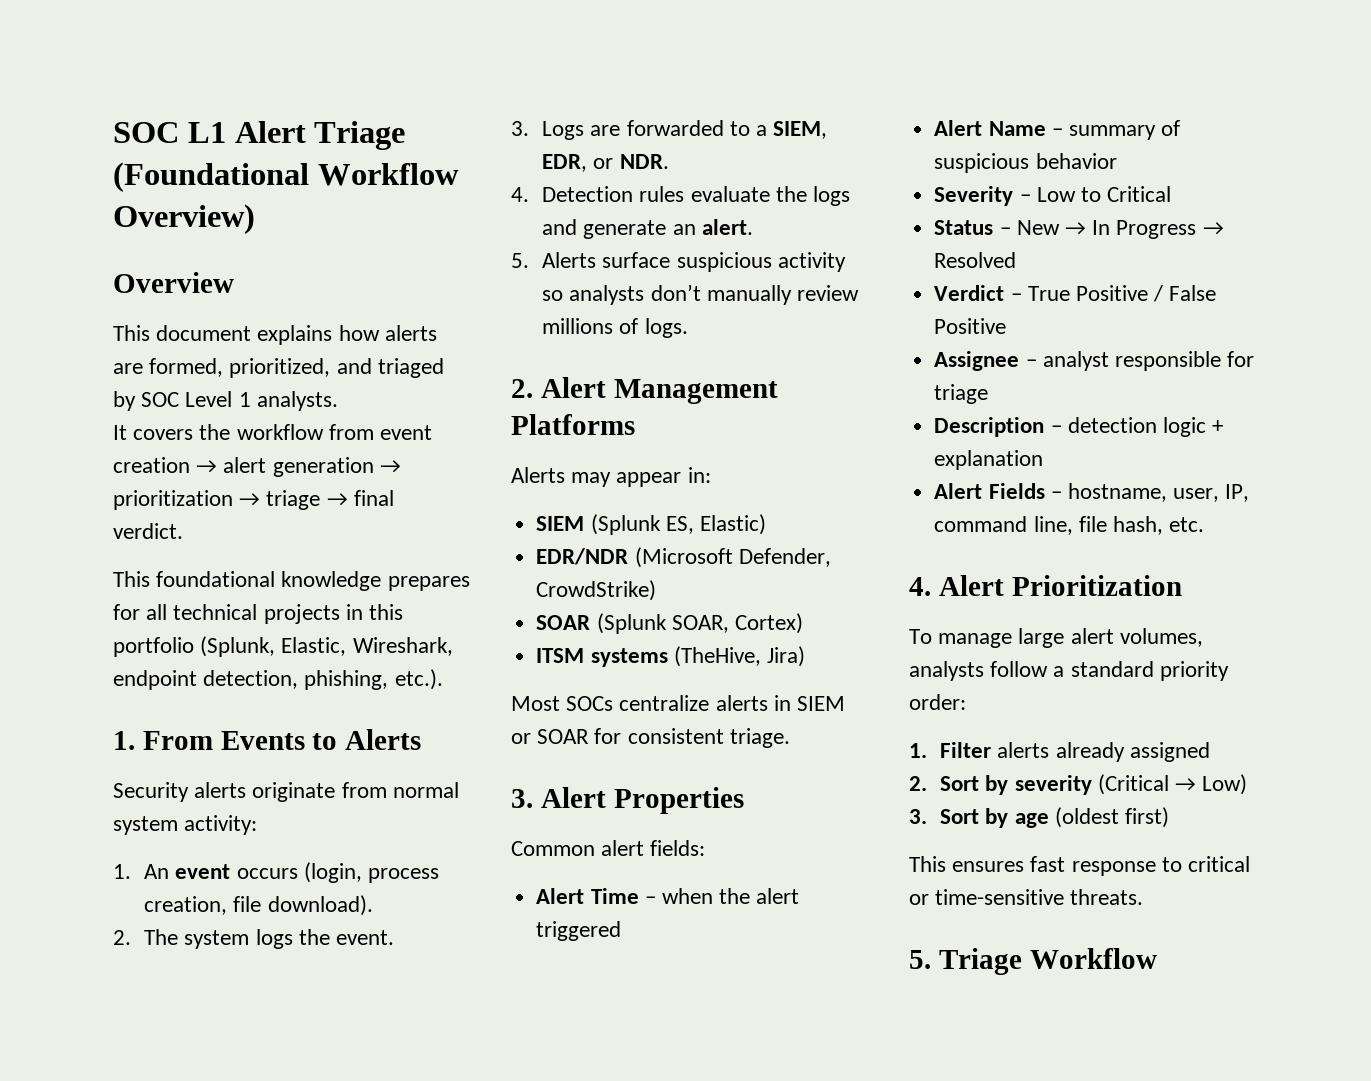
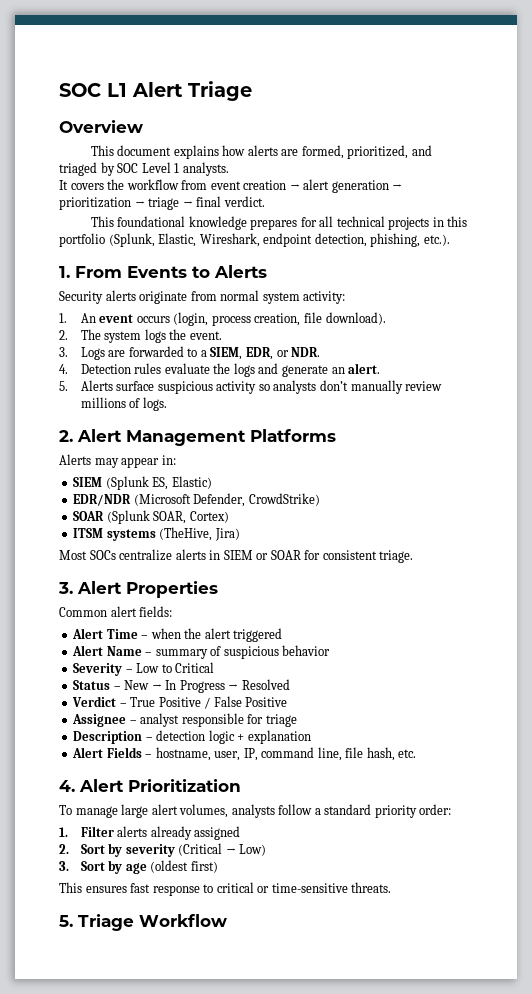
[113,162,459,192] [113,204,255,234] (Foundational Workflow Overview) -> (252, 91) none

